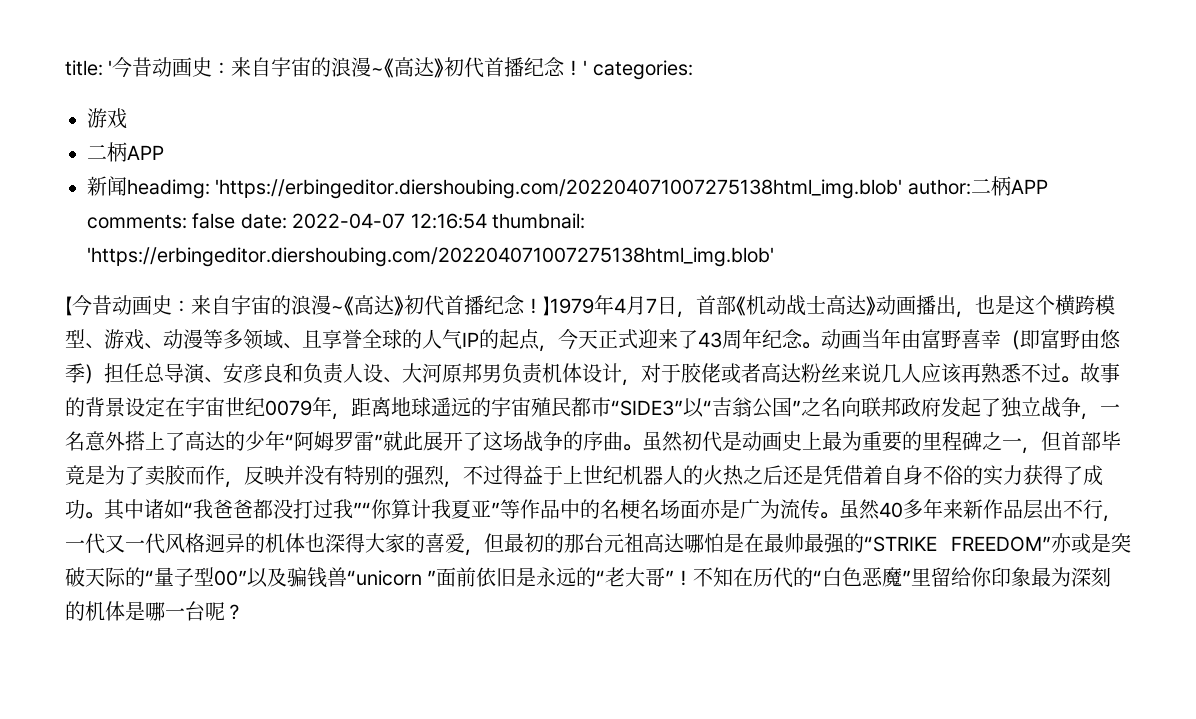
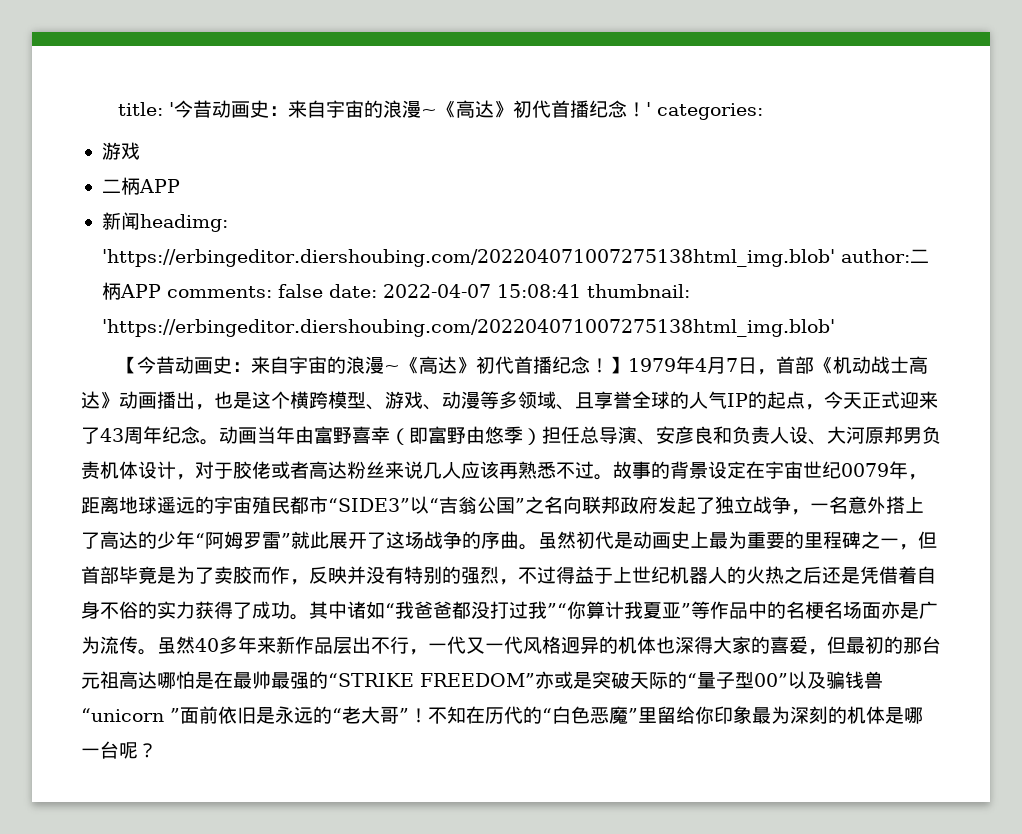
[410,213,487,229] 12:16:54 -> [496,284,581,298] 15:08:41

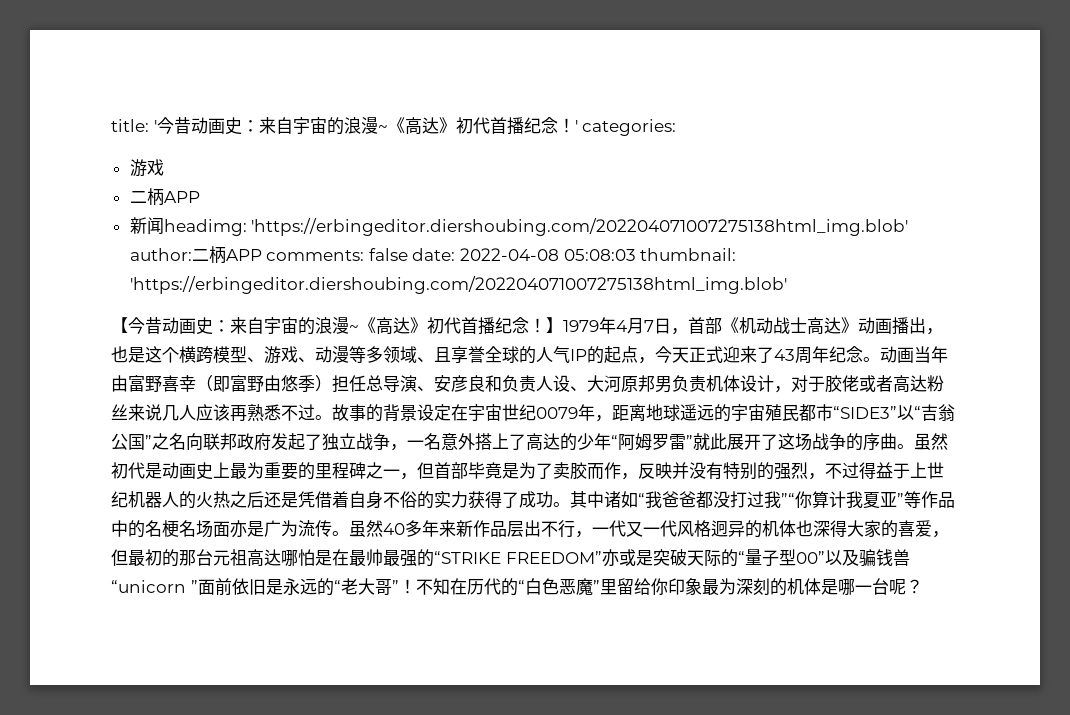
[382,284,581,298] 2022-04-07 15:08:41 -> [460,248,636,261] 2022-04-08 05:08:03

